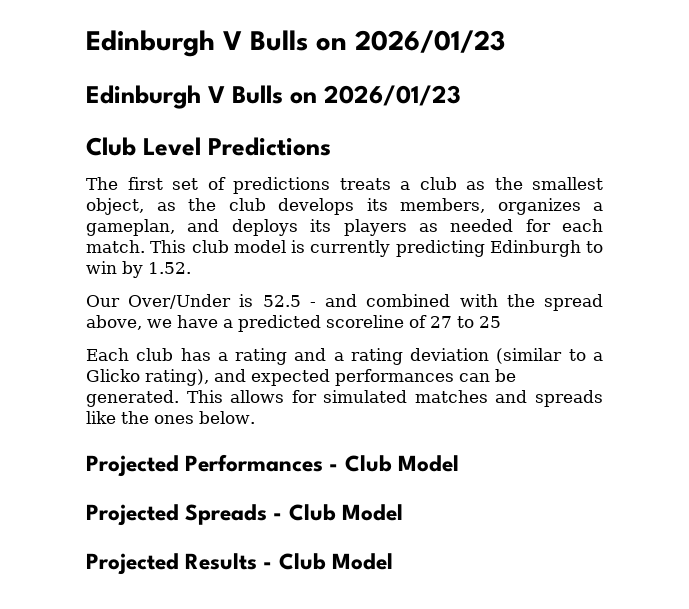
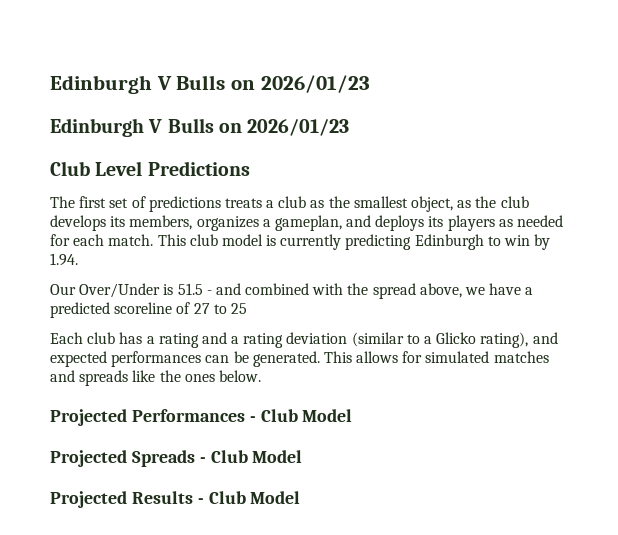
[148,262,191,274] 1.52. -> [50,253,78,266] 1.94.
[262,295,301,307] 52.5 -> [177,283,203,295] 51.5

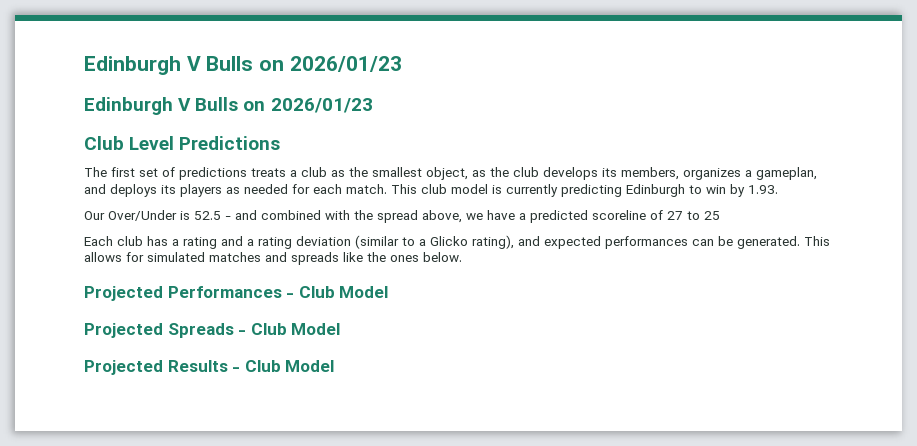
[50,253,78,266] 1.94. -> [748,185,778,194] 1.93.
[177,283,203,295] 51.5 -> [194,211,221,220] 52.5

